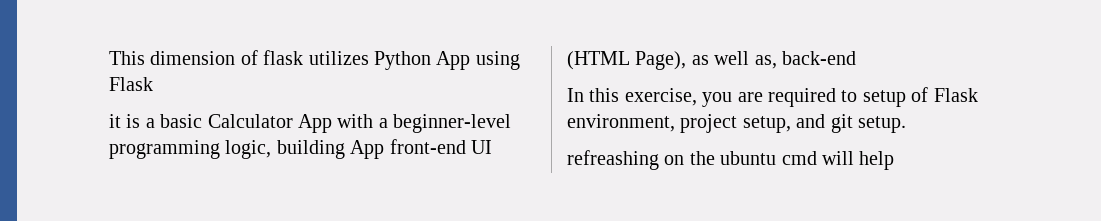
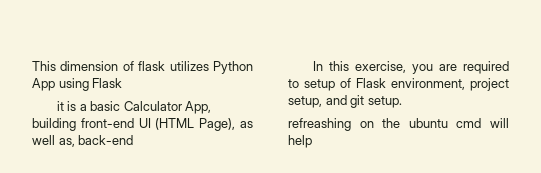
[298,114,512,133] [109,140,385,159] App with a beginner-level programming logic, building App -> [185,101,212,114] [32,118,76,131] App, building

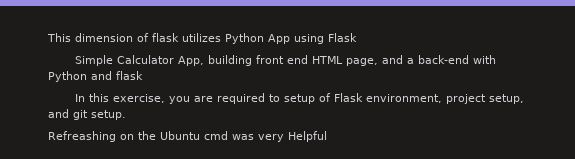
[56,101,212,114] [32,118,254,131] [32,135,134,147] it is a basic Calculator App, building front-end UI (HTML Page), as well as, back-end -> [75,55,497,66] [48,71,143,82] Simple Calculator App, building front end HTML page, and a back-end with Python and flask
[288,118,351,131] refreashing -> [48,131,116,142] Refreashing
[408,118,509,128] [288,135,312,148] ubuntu cmd will help -> [160,131,327,142] Ubuntu cmd was very Helpful

